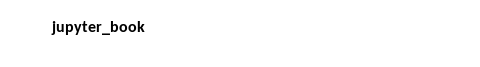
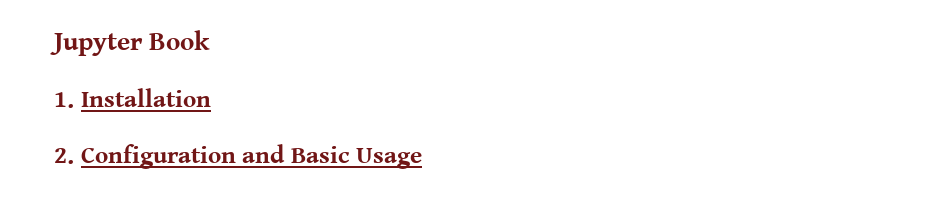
[51,21,145,35] jupyter_book -> [50,30,211,56] [54,88,211,108] [54,144,423,169] Jupyter Book // 1. Installation // 2. Configuration and Basic Usage

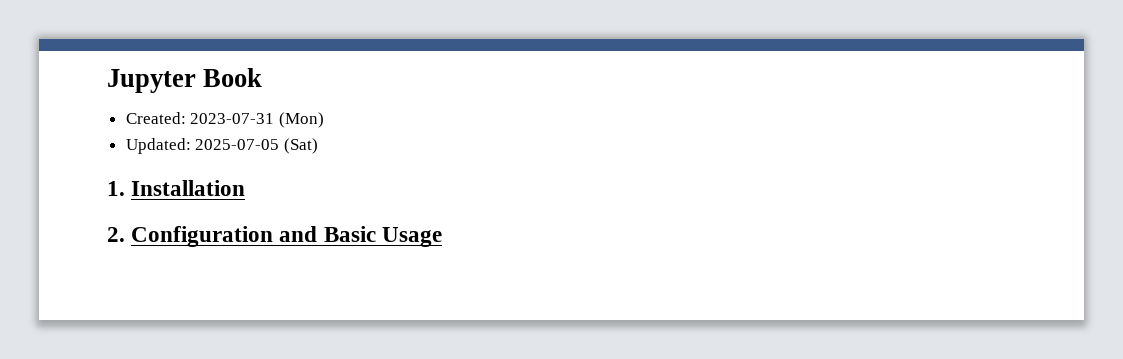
(211, 40) none -> [125,112,324,128] [125,138,318,154] // Created: 2023-07-31 (Mon) // Updated: 2025-07-05 (Sat)

